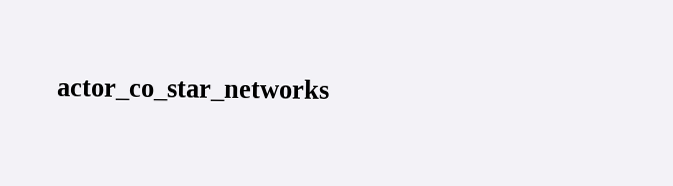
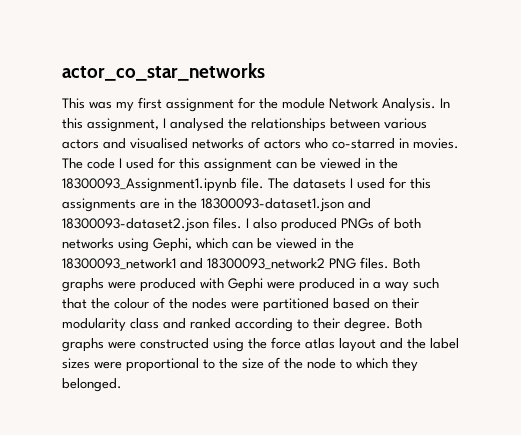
(330, 90) none -> [62,97,450,112] [62,118,427,132] [62,137,459,149] [62,157,398,172] [62,177,431,192] [62,198,371,212] [62,217,421,232] [62,238,354,252] [62,257,420,270] [62,278,439,292] [62,297,419,312] [62,318,422,332] [62,337,459,352] [62,357,418,372] [62,378,122,392] // This was my first assignment for the module Network Analysis. In this assignment, I analysed the relationships between various actors and visualised networks of actors who co-starred in movies. The code I used for this assignment can be viewed in the 18300093_Assignment1.ipynb file. The datasets I used for this assignments are in the 18300093-dataset1.json and 18300093-dataset2.json files. I also produced PNGs of both networks using Gephi, which can be viewed in the 18300093_network1 and 18300093_network2 PNG files. Both graphs were produced with Gephi were produced in a way such that the colour of the nodes were partitioned based on their modularity class and ranked according to their degree. Both graphs were constructed using the force atlas layout and the label sizes were proportional to the size of the node to which they belonged.

